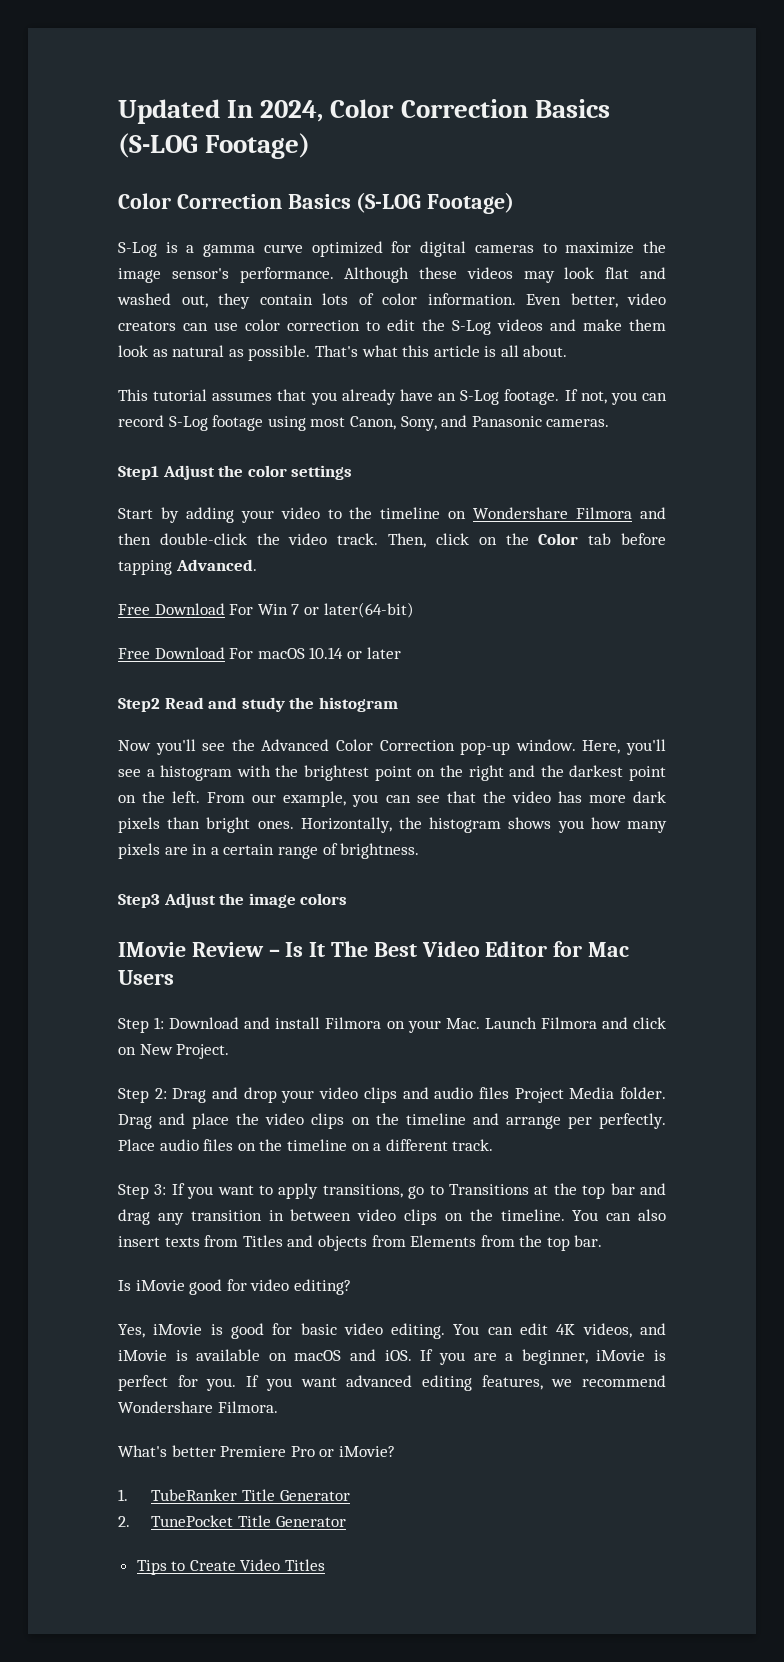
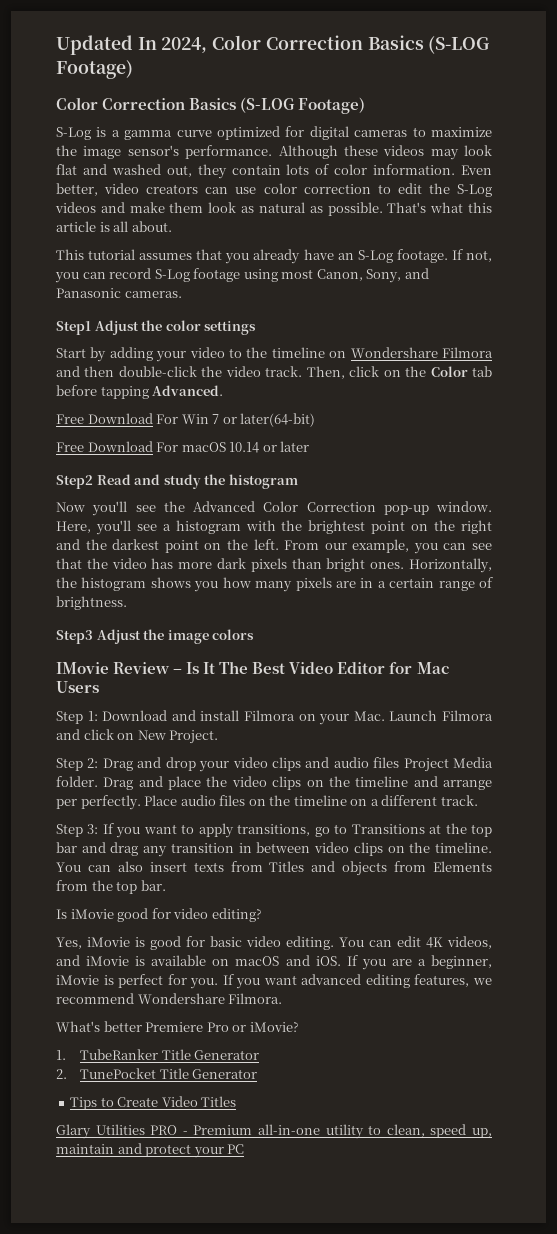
(326, 1565) none -> [56,1124,493,1139] [56,1143,245,1158] // Glary Utilities PRO - Premium all-in-one utility to clean, speed up, maintain and protect your PC

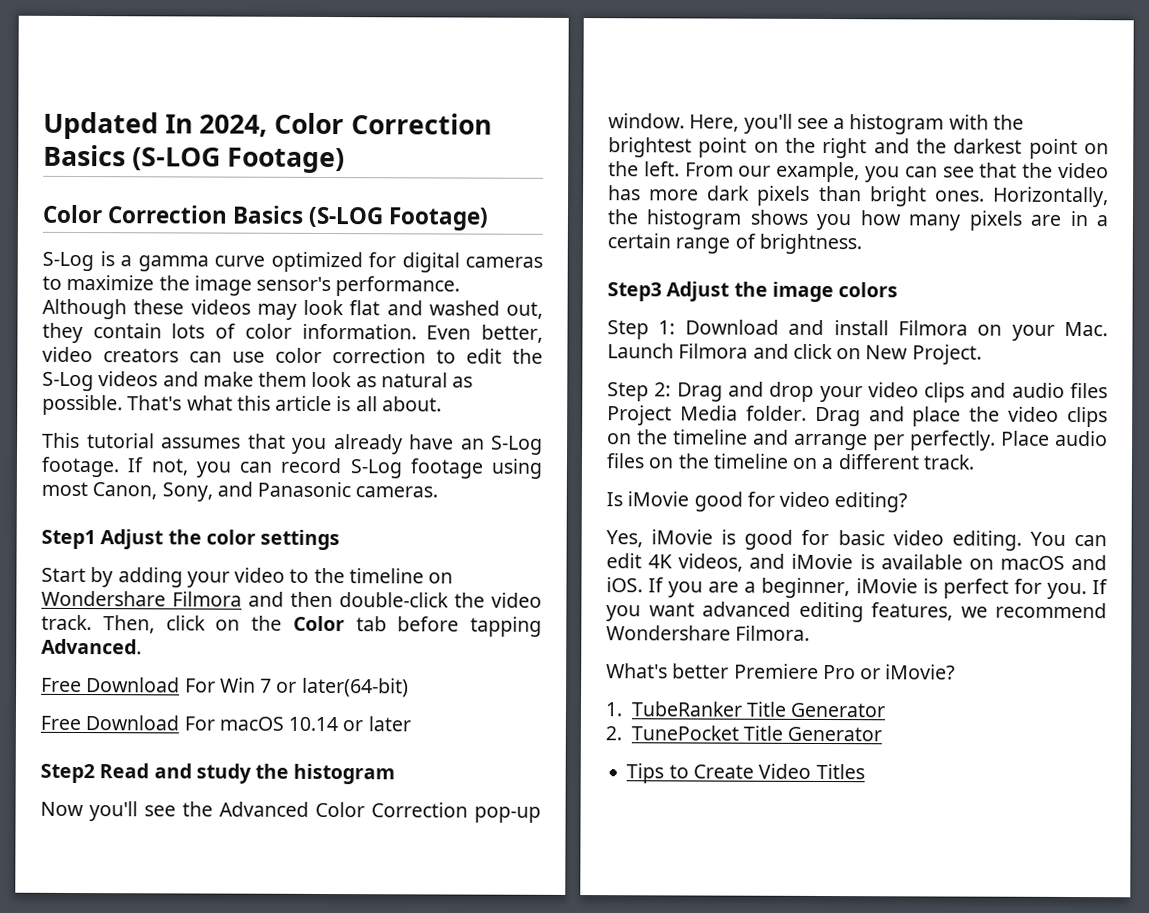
[56,661,449,674] [56,681,99,693] // IMovie Review – Is It The Best Video Editor for Mac Users -> (899, 290) none
[56,823,492,838] [56,842,493,857] [56,861,492,876] [56,880,166,894] // Step 3: If you want to apply transitions, go to Transitions at the top bar and drag any transition in between video clips on the timeline. You can also insert texts from Titles and objects from Elements from the top bar. -> (975, 462) none
[56,1124,493,1139] [56,1143,245,1158] // Glary Utilities PRO - Premium all-in-one utility to clean, speed up, maintain and protect your PC -> (865, 771) none

